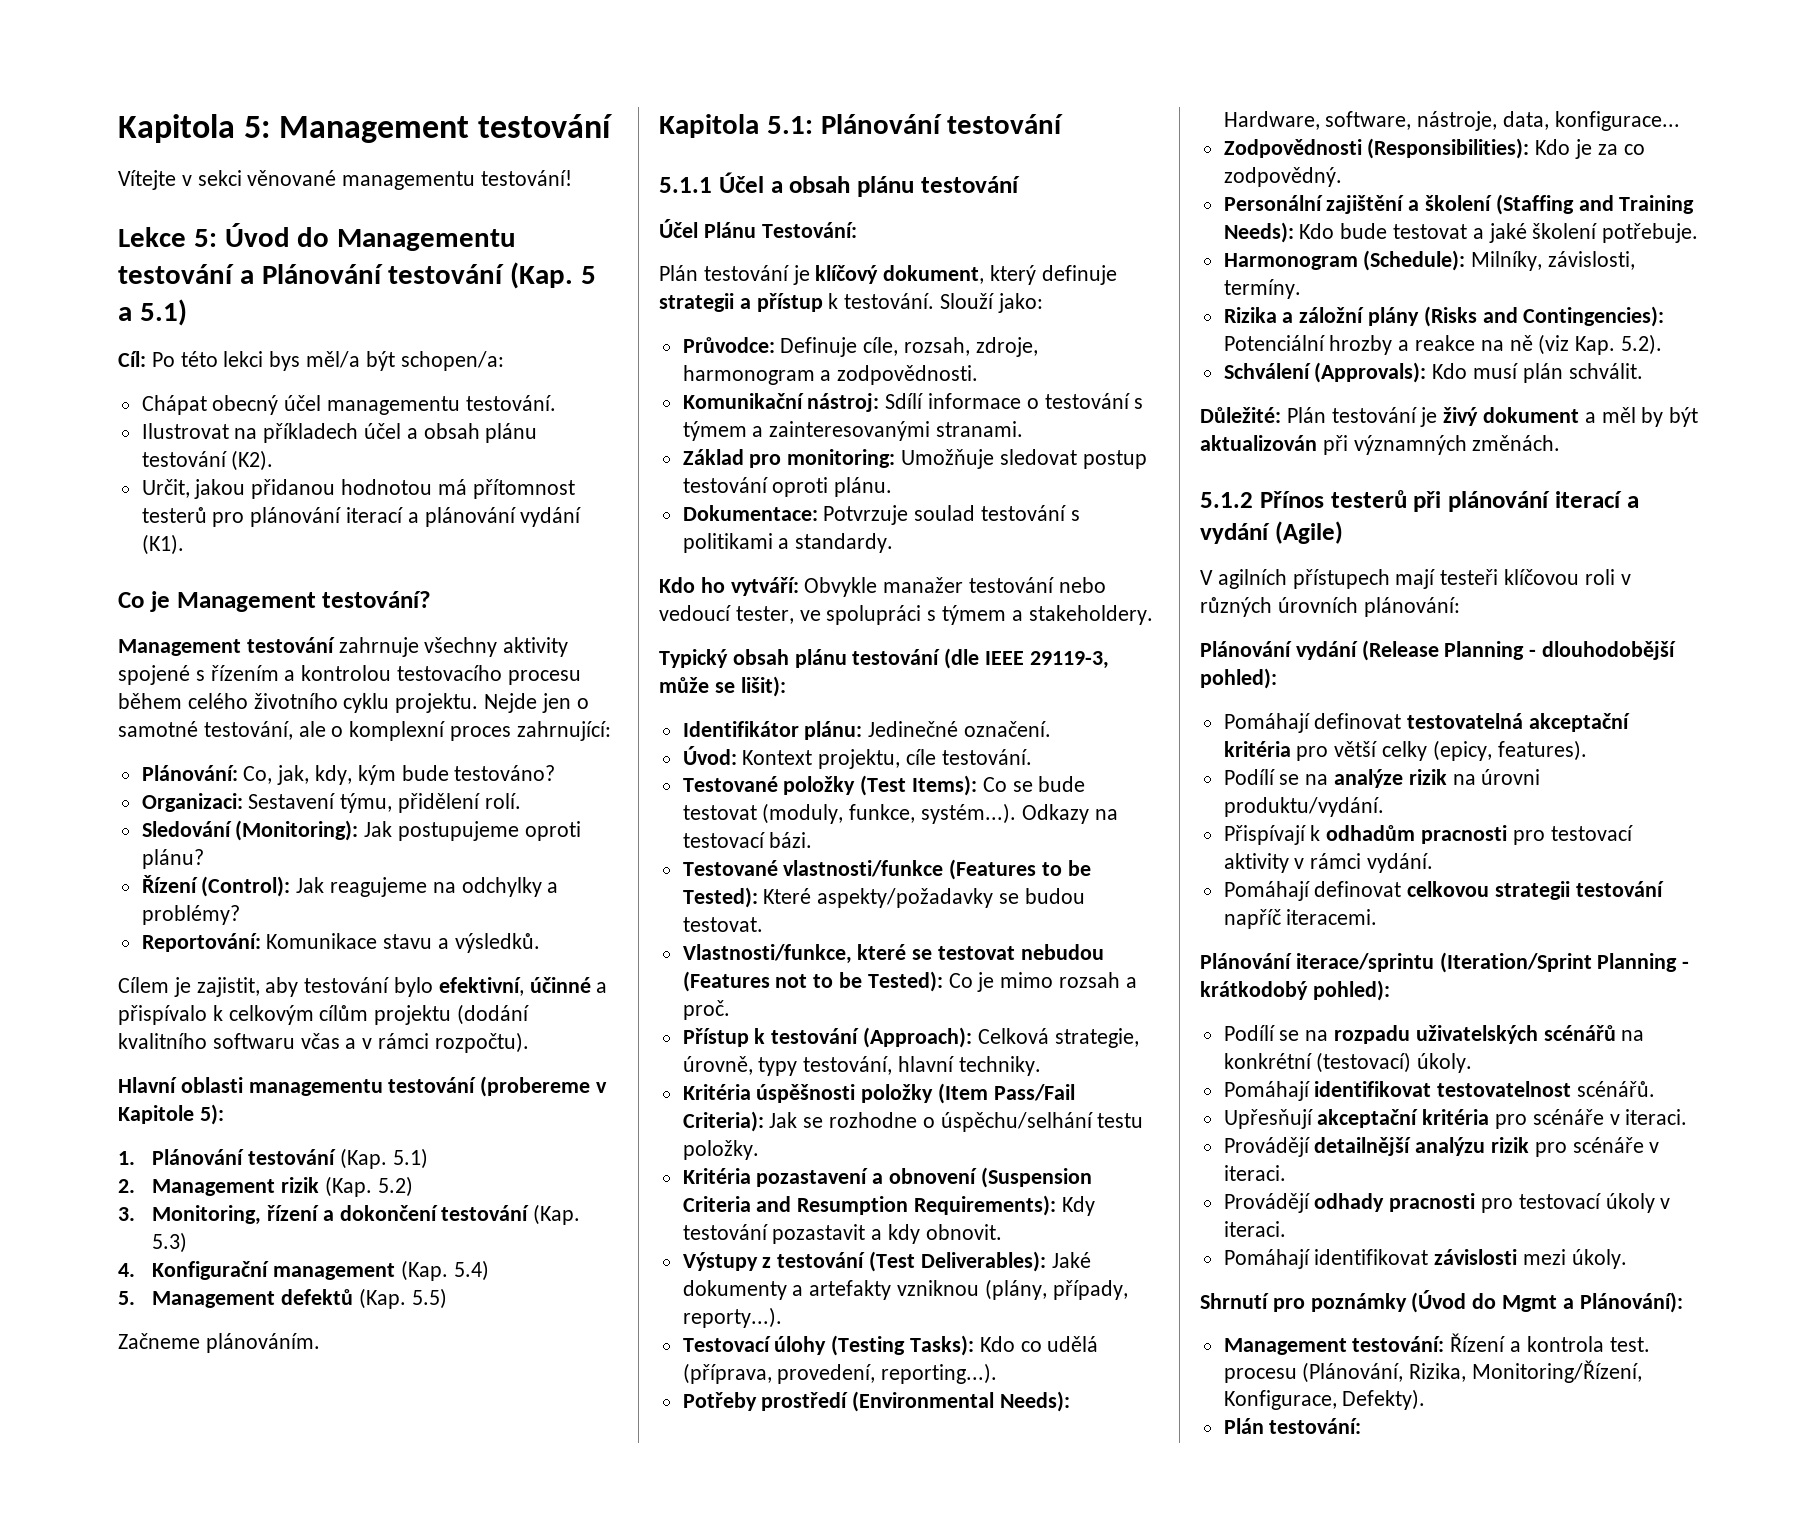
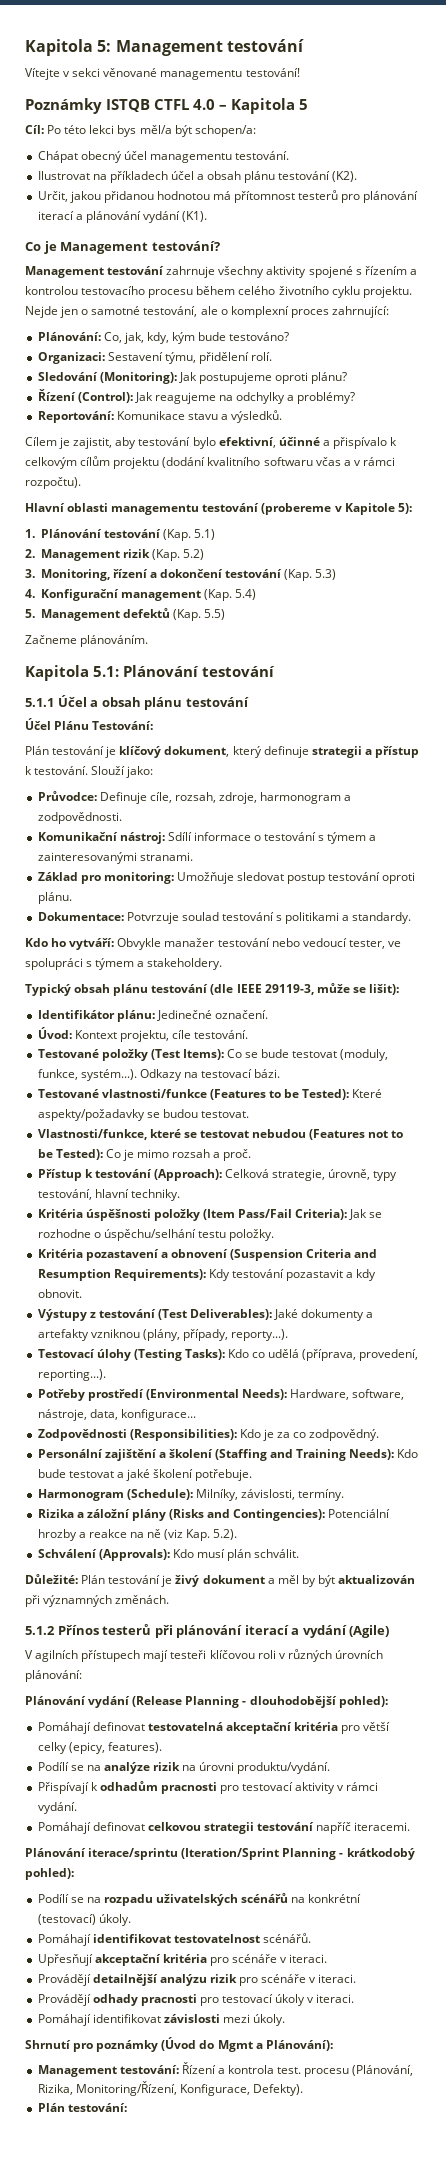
[118,223,517,251] [118,262,574,289] Lekce 5: Úvod do Managementu testování a Plánování testování (Kap. -> [25,98,295,114] Poznámky ISTQB CTFL 4.0 – Kapitola
[118,299,187,326] a 5.1) -> (308, 104) none

